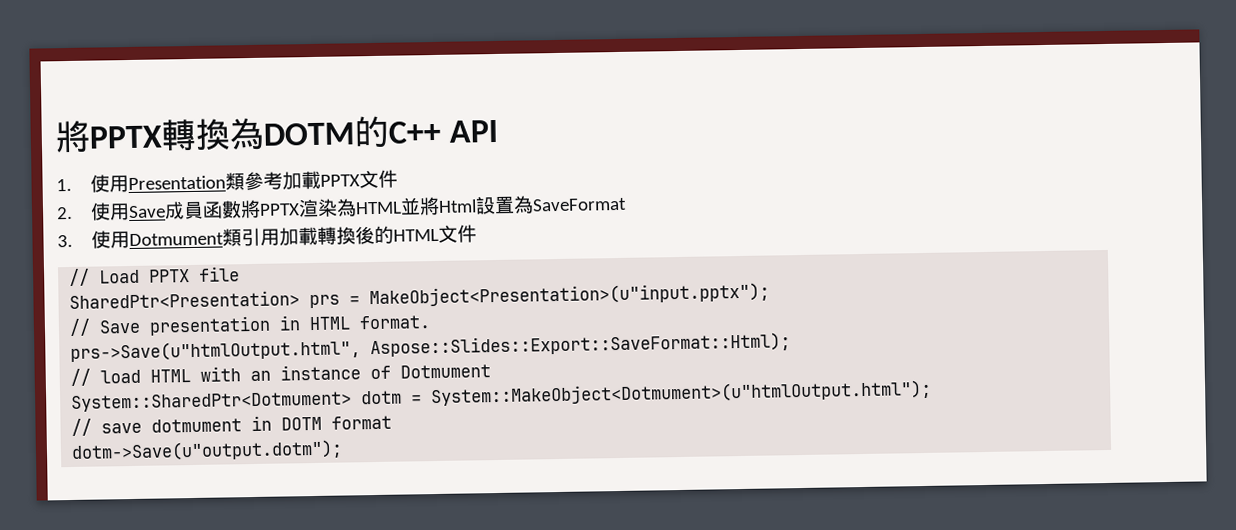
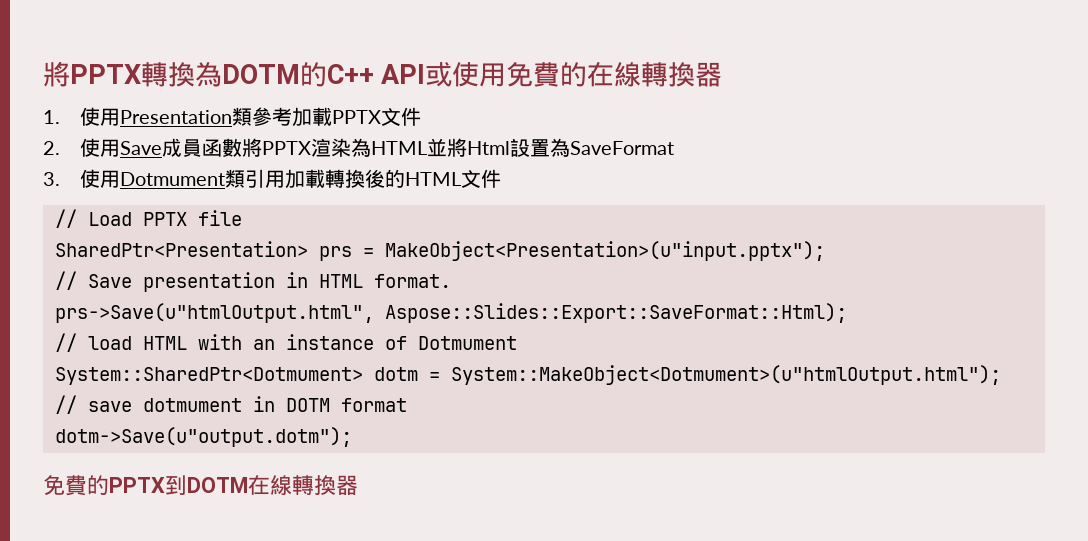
(499, 131) none -> [425,62,723,87] 或使用免費的在線轉換器
(344, 450) none -> [43,475,358,496] // 免費的PPTX到DOTM在線轉換器

